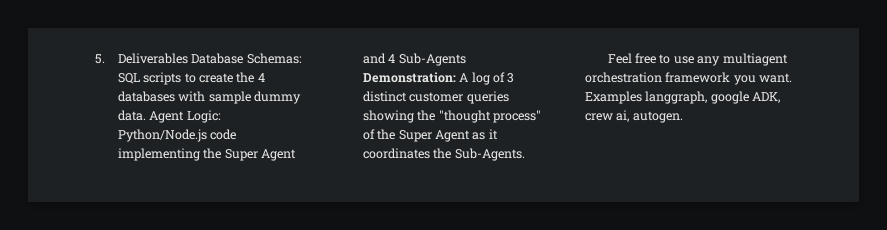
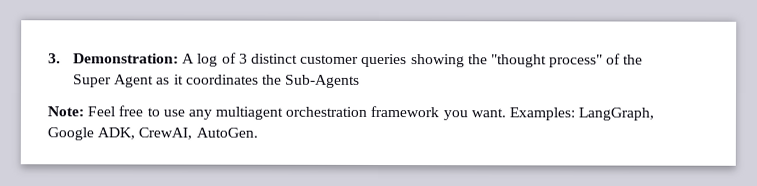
[95,53,302,64] [117,72,265,85] [117,91,301,104] [117,110,221,123] [117,129,237,142] [117,148,296,161] [362,53,466,66] 5. Deliverables Database Schemas: SQL scripts to create the 4 databases with sample dummy data. Agent Logic: Python/Node.js code implementing the Super Agent and 4 Sub-Agents -> [48,53,61,64] 3.
[454,148,525,161] Sub-Agents. // -> [285,74,361,88] [47,106,84,117] Sub-Agents // Note:
[585,91,781,104] [585,110,683,123] Examples langgraph, google ADK, crew ai, autogen. -> [509,107,655,121] [47,127,258,141] Examples: LangGraph, Google ADK, CrewAI, AutoGen.

